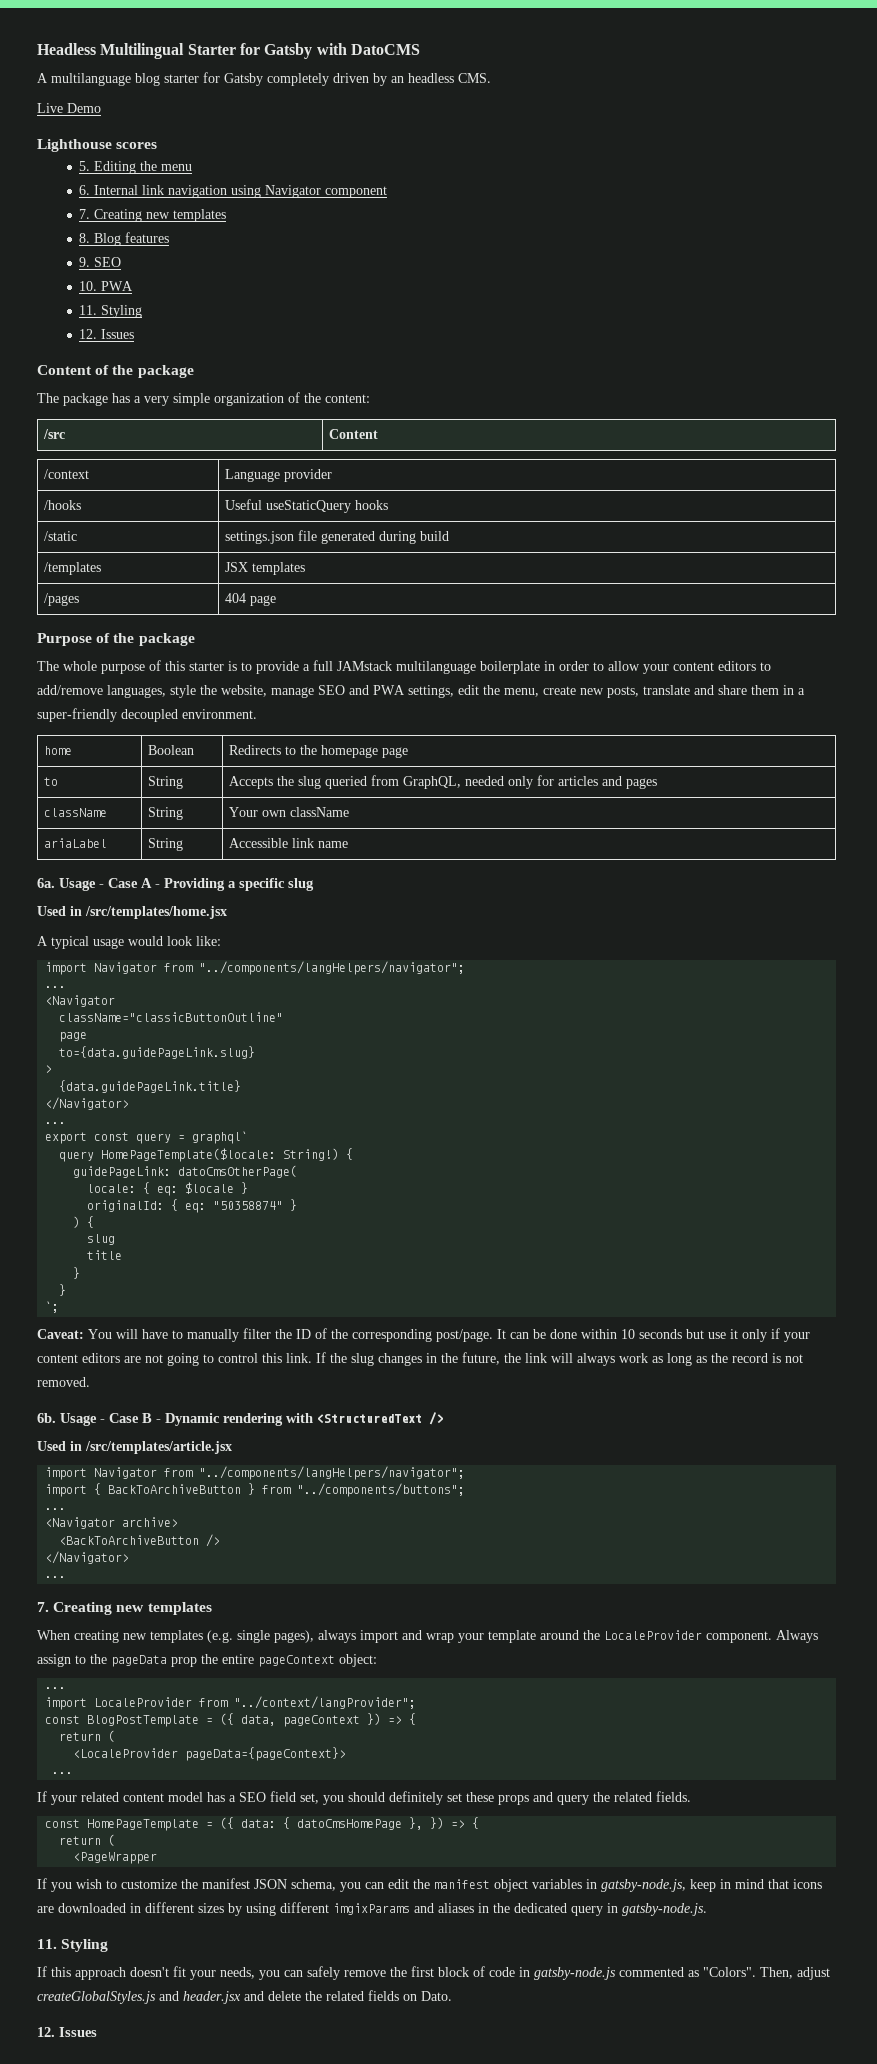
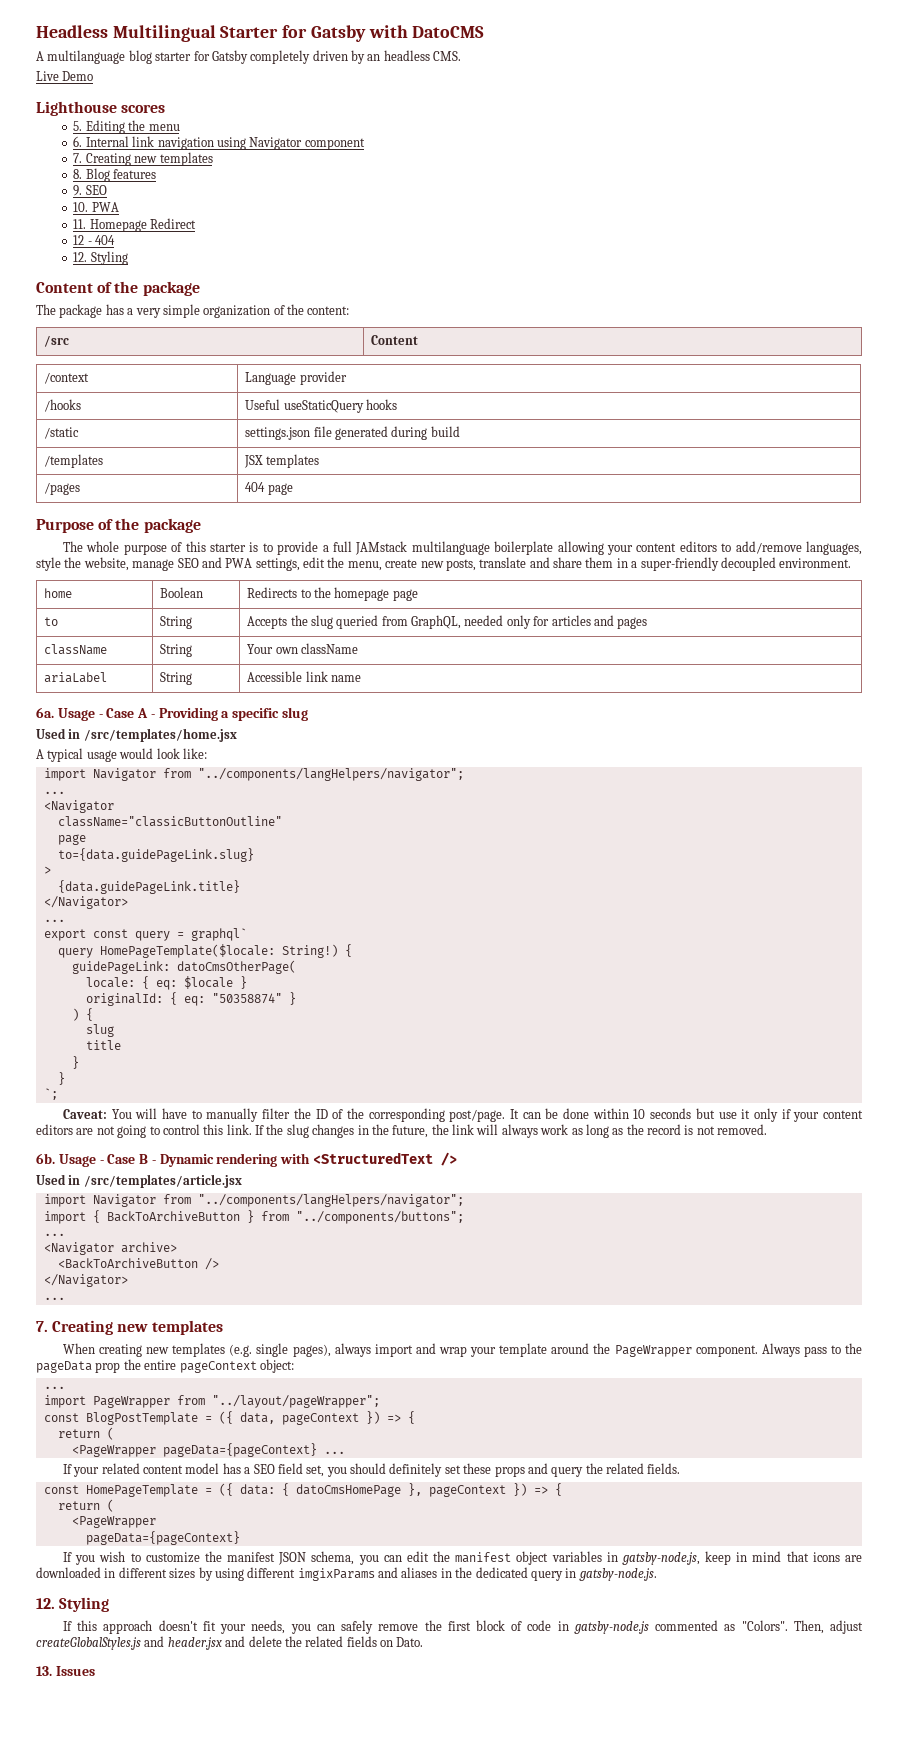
[101,305,143,318] [79,329,135,339] Styling // 12. Issues -> [89,218,197,232] [73,235,116,245] [73,251,128,265] Homepage Redirect // 12 - 404 // 12. Styling
[544,661,640,671] in order to allow -> [557,541,604,555] allowing
[604,1630,702,1640] LocaleProvider -> [614,1345,692,1357] PageWrapper
[37,1654,71,1667] assign -> [803,1346,827,1357] pass
[94,1696,417,1709] LocaleProvider from "../context/langProvider"; -> [92,1395,380,1408] PageWrapper from "../layout/pageWrapper";
[73,1747,347,1761] <LocaleProvider pageData={pageContext}> // -> [71,1443,317,1457] <PageWrapper pageData={pageContext}
[430,1817,480,1829] [59,1834,116,1846] [73,1852,158,1864] }) => { // return ( // <PageWrapper -> [428,1483,562,1497] [57,1499,114,1512] [71,1516,156,1528] [85,1531,240,1545] pageContext }) => { // return ( // <PageWrapper // pageData={pageContext}
[37,1939,57,1949] 11. -> [36,1598,55,1609] 12.
[37,2027,55,2037] 12. -> [36,1666,52,1676] 13.

